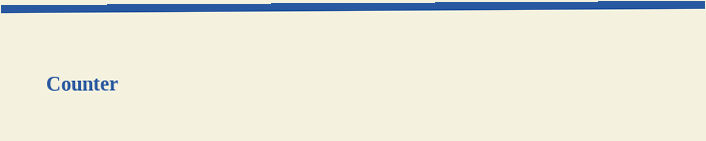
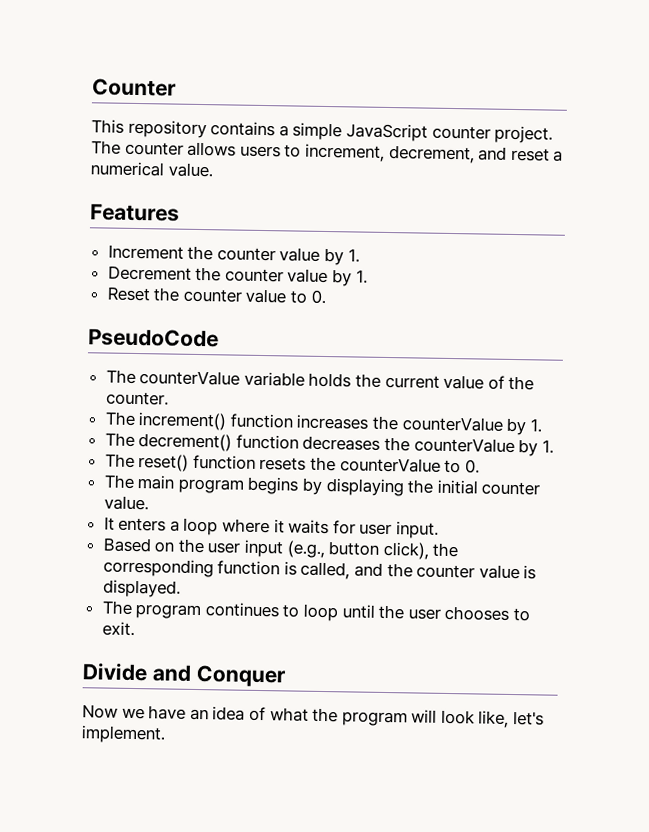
(119, 83) none -> [91,119,554,144] [91,140,564,164] [90,161,214,178] [90,203,180,222] [107,244,360,266] [107,265,368,287] [106,286,327,305] [88,328,219,348] [105,369,535,391] [105,391,169,406] [104,411,542,436] [104,432,554,457] [104,453,480,474] [103,474,541,497] [103,495,149,511] [103,516,440,539] [102,537,459,560] [102,558,537,580] [102,579,181,598] [101,600,531,622] [101,621,135,637] [82,662,287,688] [82,704,545,728] [81,725,166,744] // This repository contains a simple JavaScript counter project. The counter allows users to increment, decrement, and reset a numerical value. // Features // Increment the counter value by 1. // Decrement the counter value by 1. // Reset the counter value to 0. // PseudoCode // The counterValue variable holds the current value of the counter. // The increment() function increases the counterValue by 1. // The decrement() function decreases the counterValue by 1. // The reset() function resets the counterValue to 0. // The main program begins by displaying the initial counter value. // It enters a loop where it waits for user input. // Based on the user input (e.g., button click), the corresponding function is called, and the counter value is displayed. // The program continues to loop until the user chooses to exit. // Divide and Conquer // Now we have an idea of what the program will look like, let's implement.

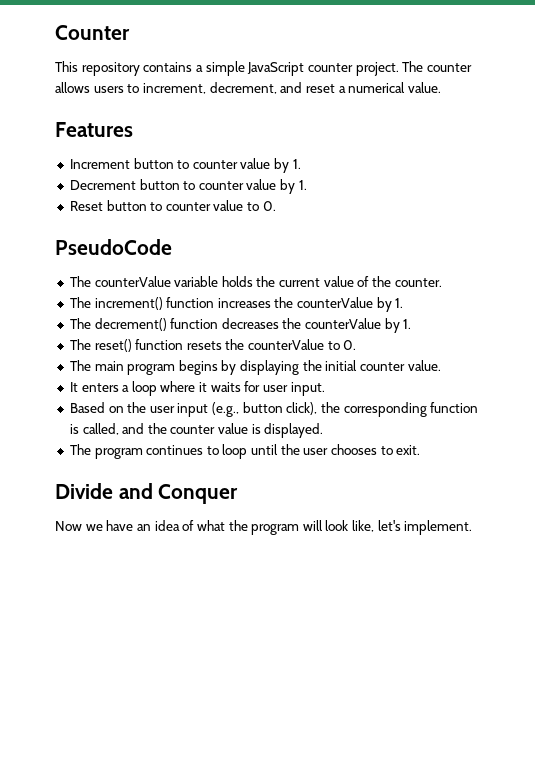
[187,245,214,261] the -> [133,158,190,169] button to
[195,266,222,282] the -> [139,179,196,190] button to
[153,287,181,302] the -> [106,200,163,211] button to

